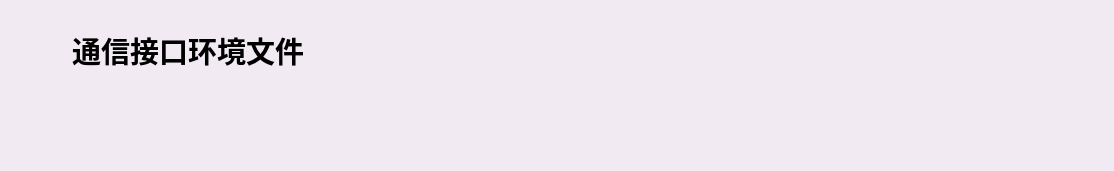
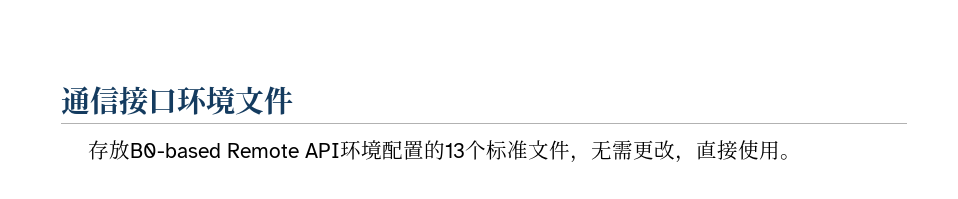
(304, 51) none -> [87,140,801,163] // 存放B0-based Remote API环境配置的13个标准文件，无需更改，直接使用。

